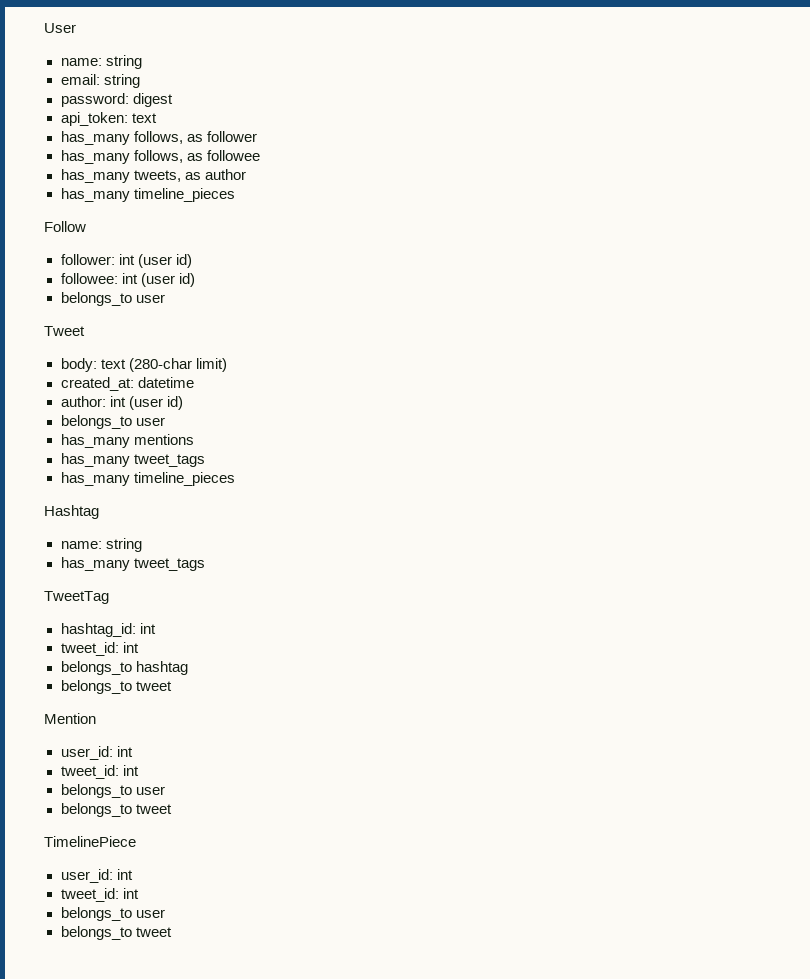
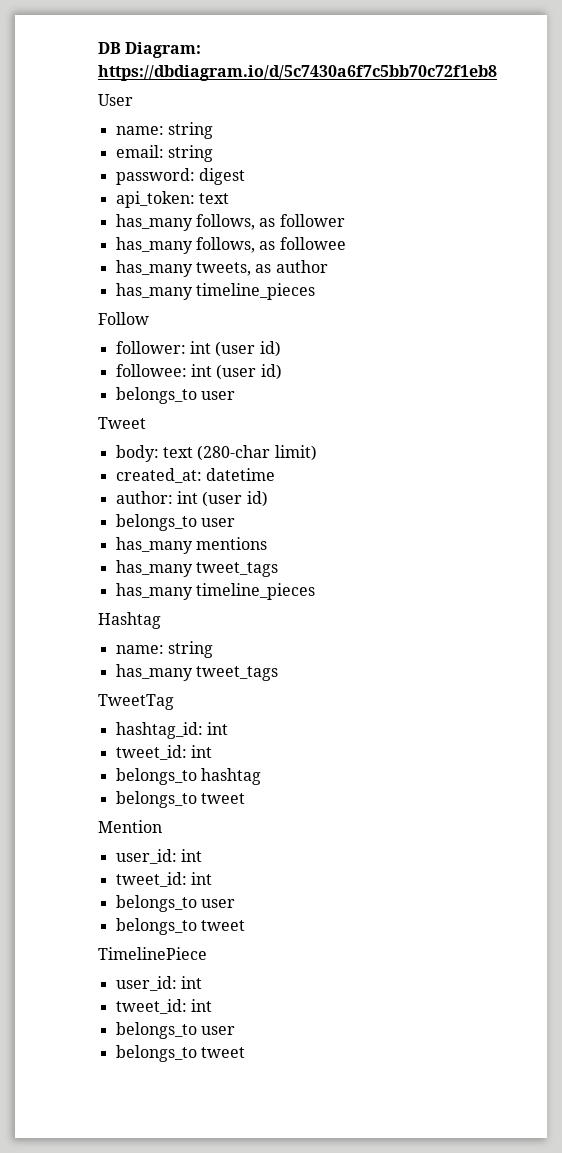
(44, 28) none -> [98,42,202,58] [98,65,497,81] DB Diagram: https://dbdiagram.io/d/5c7430a6f7c5bb70c72f1eb8 //

